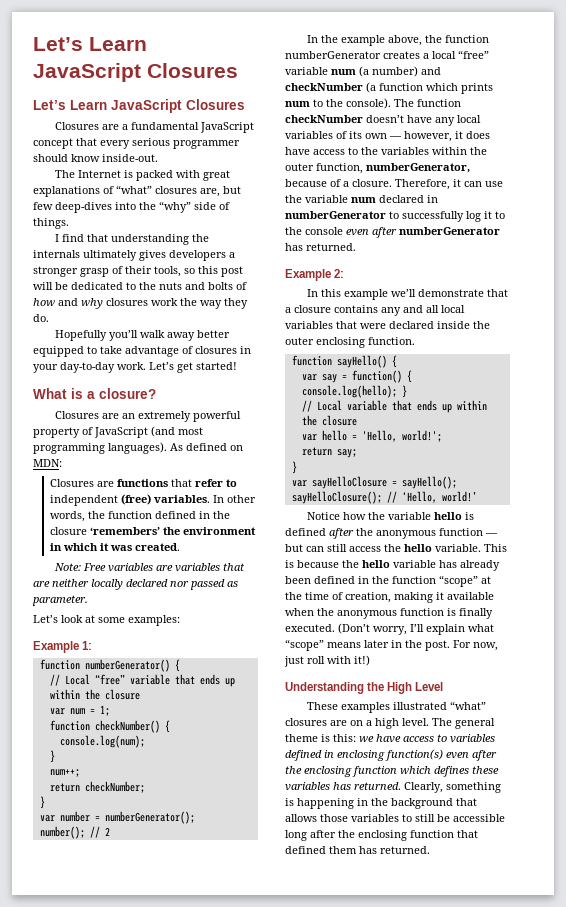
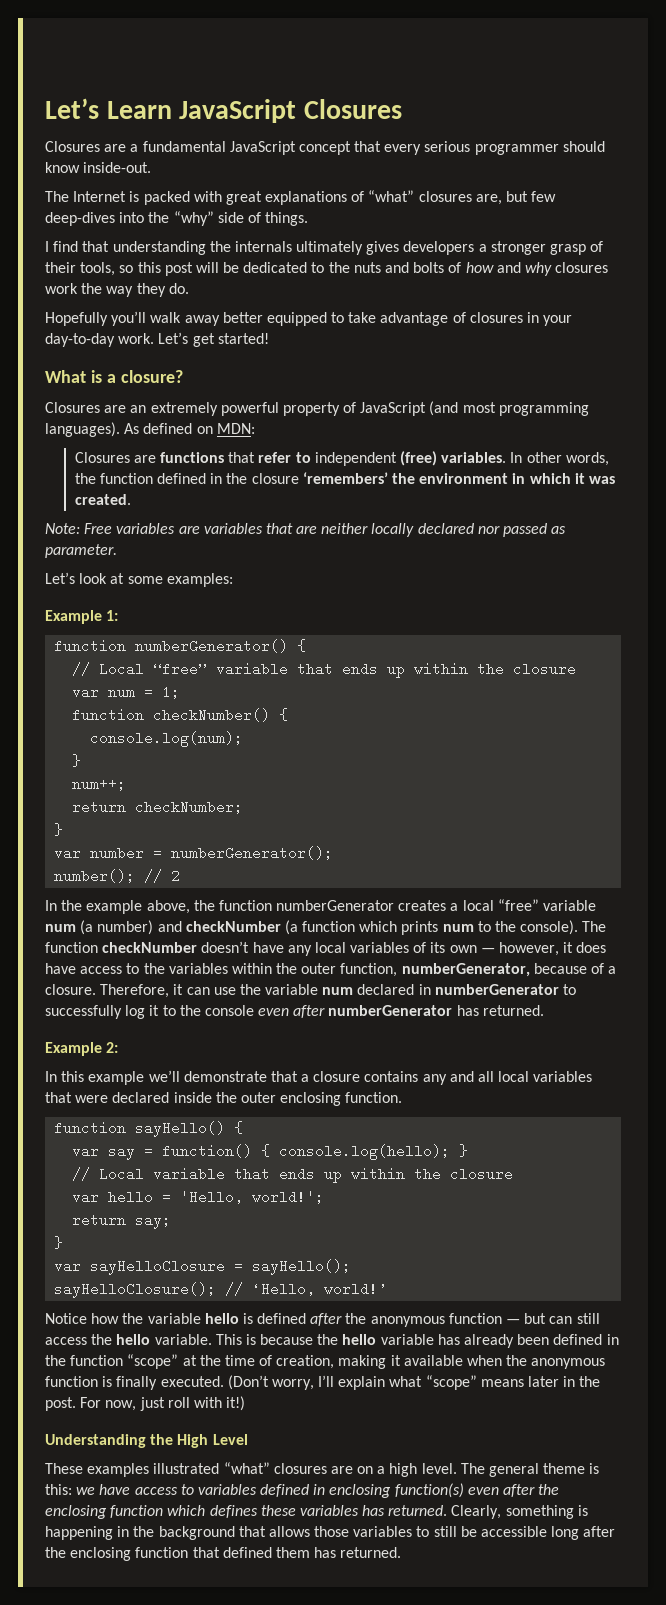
[33,37,147,51] [33,63,238,82] [33,99,245,113] Let’s Learn JavaScript Closures // Let’s Learn JavaScript Closures -> [45,98,402,123] Let’s Learn JavaScript Closures

